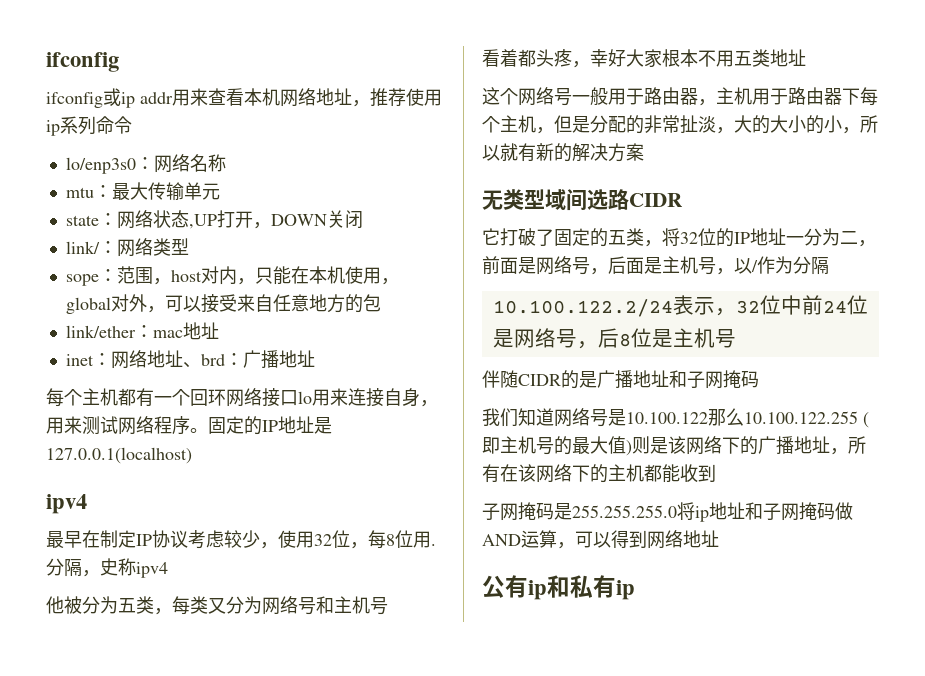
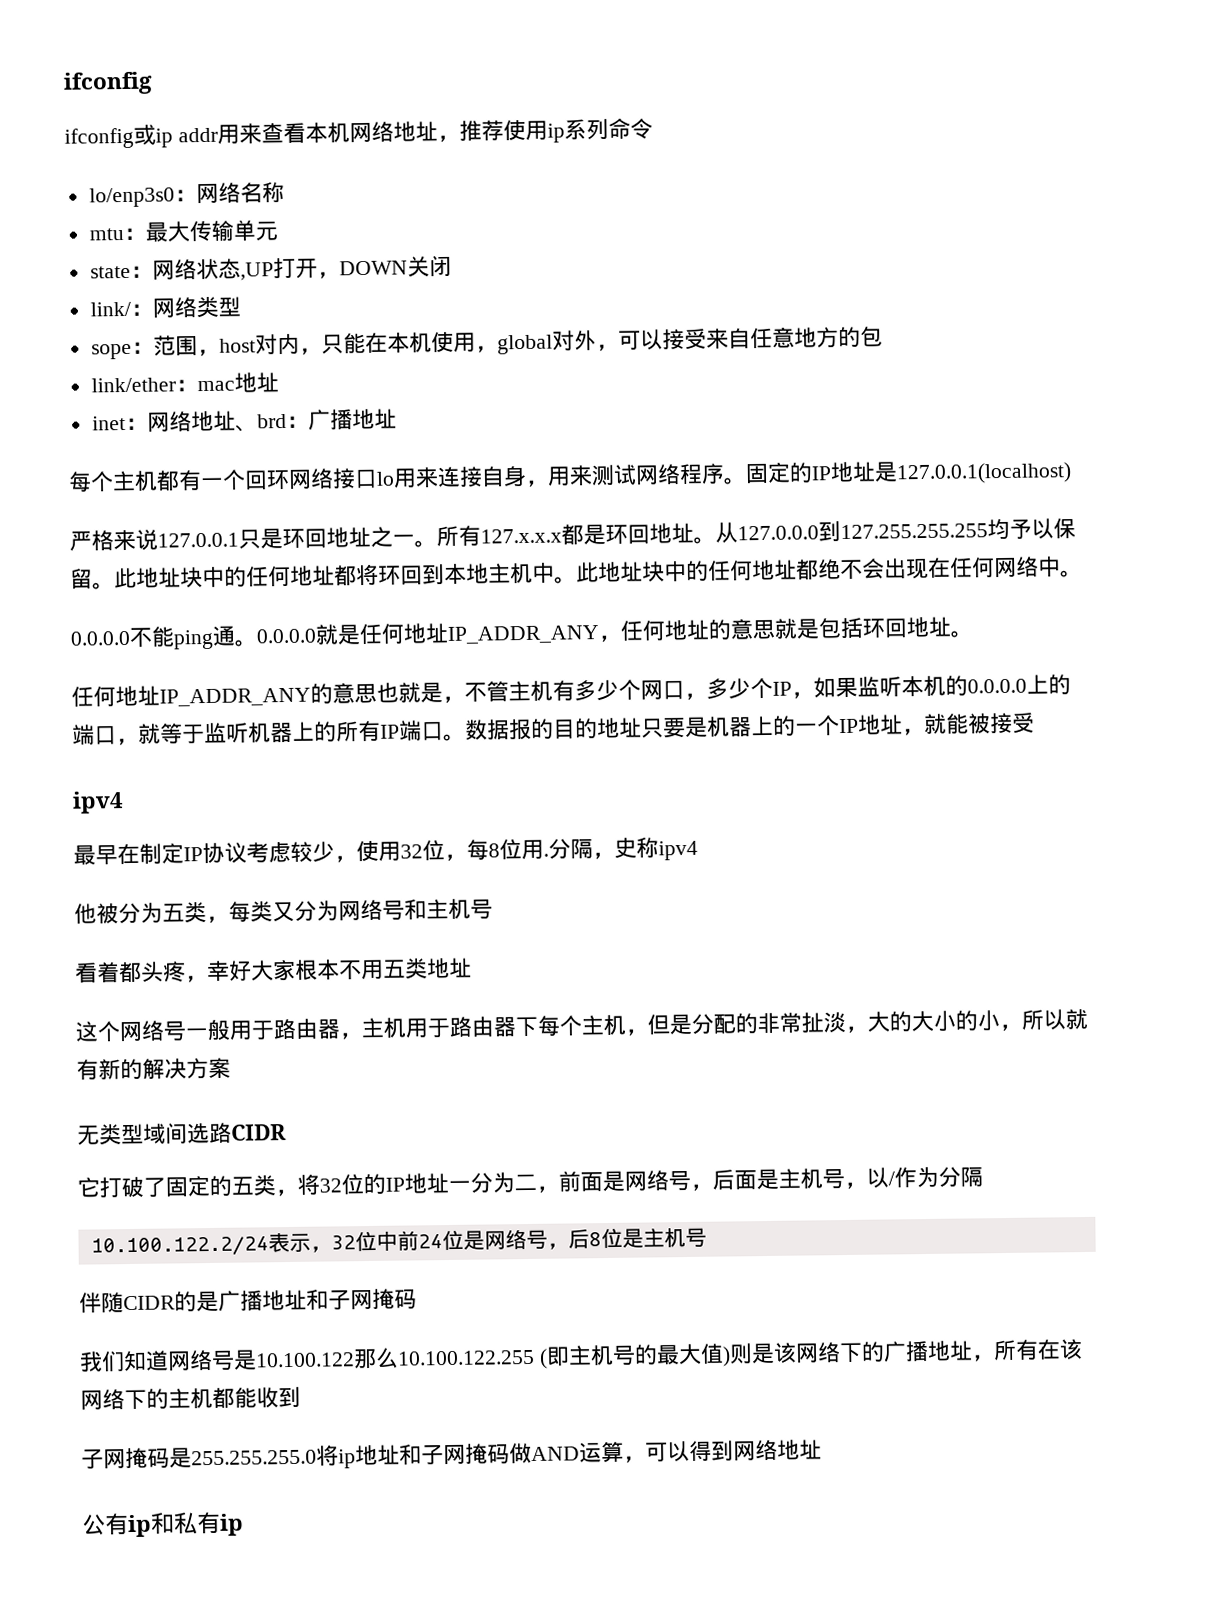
(192, 455) none -> [69,518,1076,551] [70,556,1083,590] [70,616,973,650] [71,674,1071,707] [72,712,1035,746] // 严格来说127.0.0.1只是环回地址之一。所有127.x.x.x都是环回地址。从127.0.0.0到127.255.255.255均予以保留。此地址块中的任何地址都将环回到本地主机中。此地址块中的任何地址都绝不会出现在任何网络中。 // 0.0.0.0不能ping通。0.0.0.0就是任何地址IP_ADDR_ANY，任何地址的意思就是包括环回地址。 // 任何地址IP_ADDR_ANY的意思也就是，不管主机有多少个网口，多少个IP，如果监听本机的0.0.0.0上的端口，就等于监听机器上的所有IP端口。数据报的目的地址只要是机器上的一个IP地址，就能被接受

